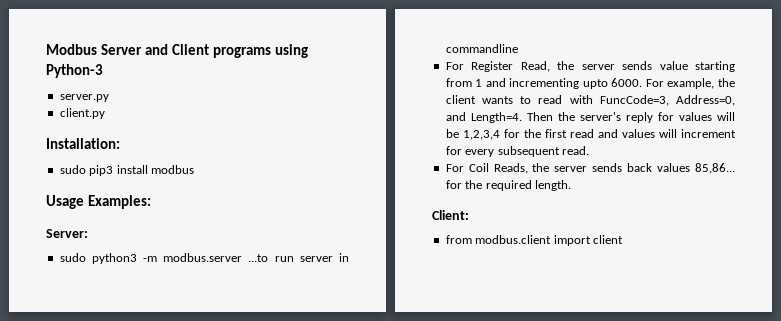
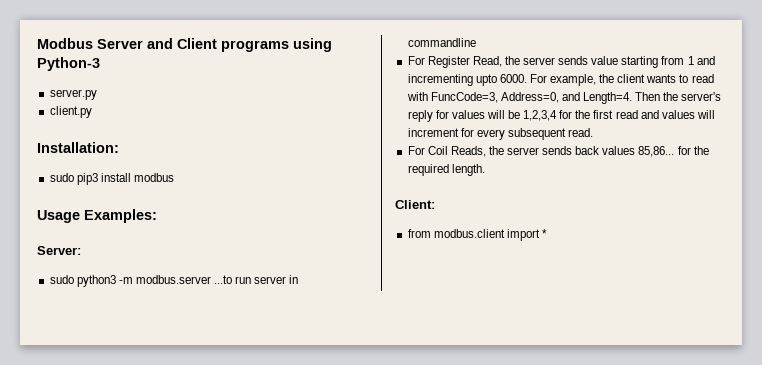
[592,235,623,244] client -> [541,229,547,238] *

